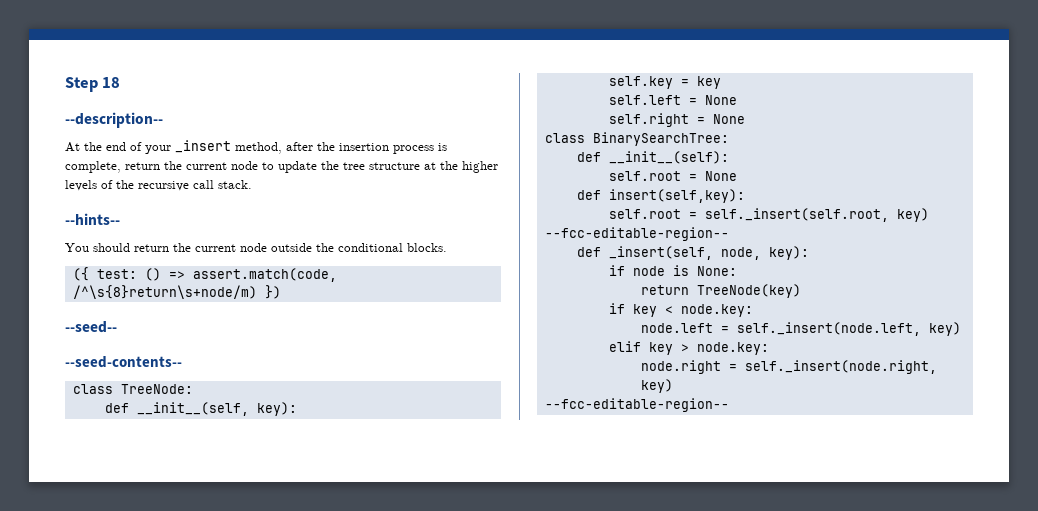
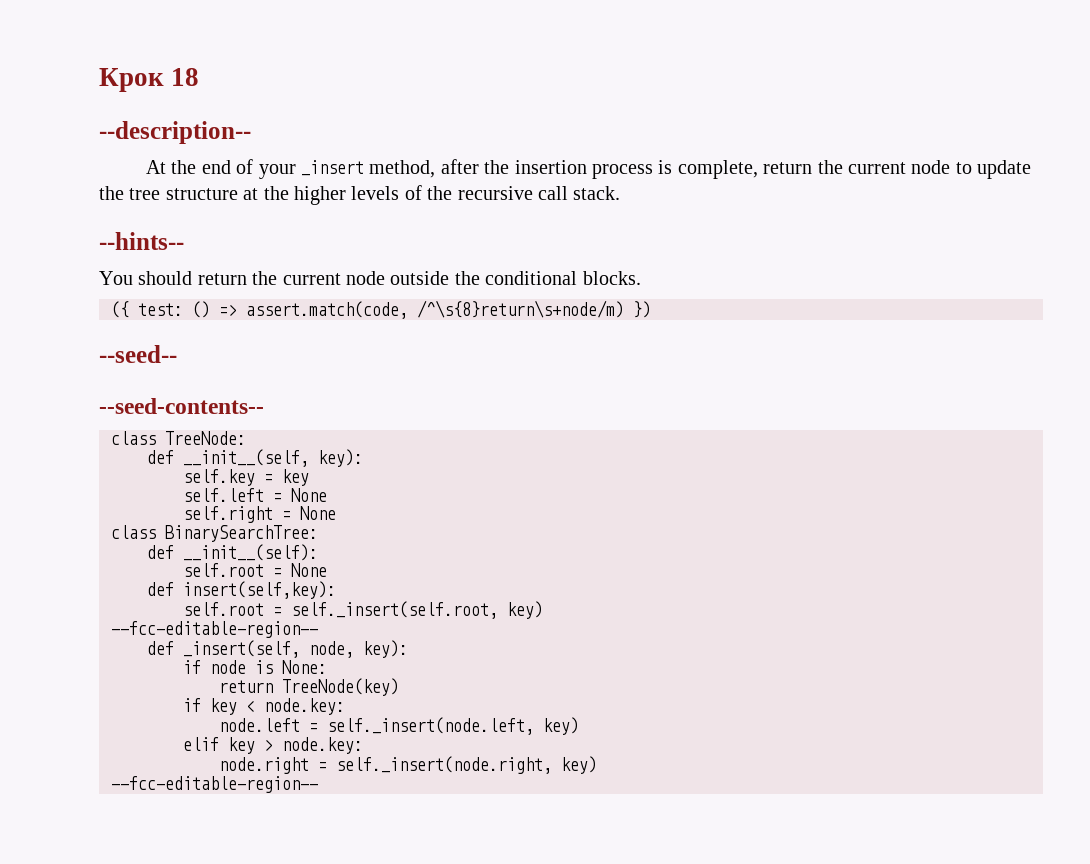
[65,77,98,92] Step -> [99,68,164,92] Крок

